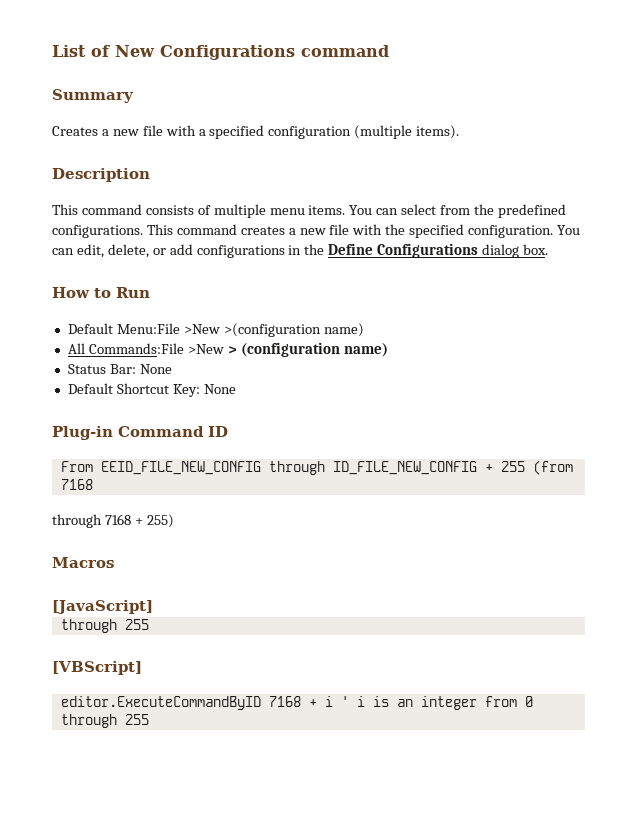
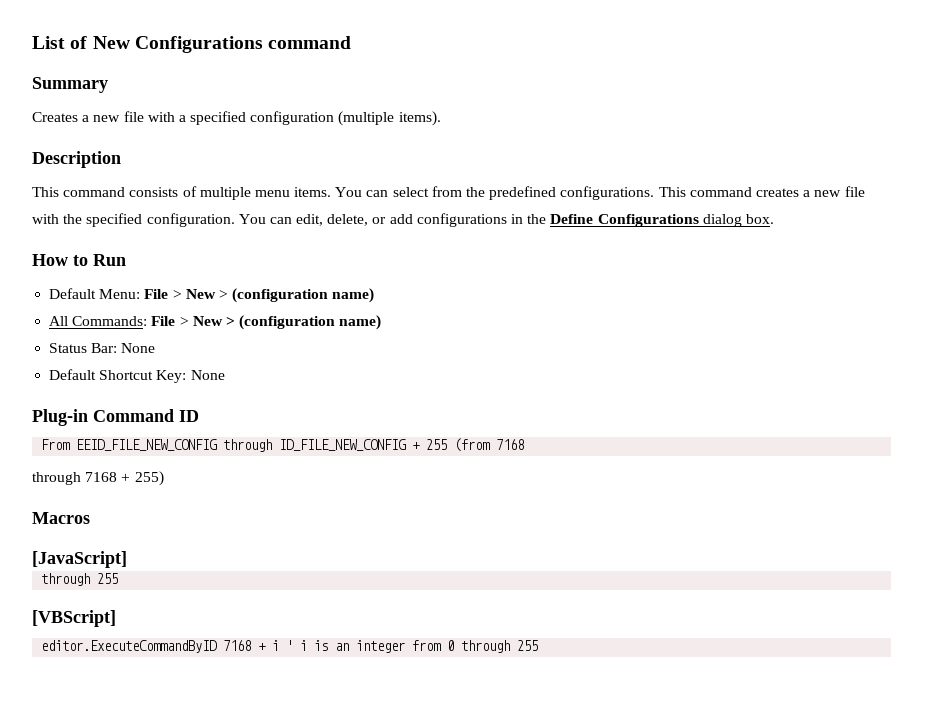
[116,323,364,337] [67,343,224,354] Menu:File >New >(configuration name) // All Commands:File >New -> [99,288,375,303] [49,316,223,326] Menu: File > New > (configuration name) // All Commands: File > New

